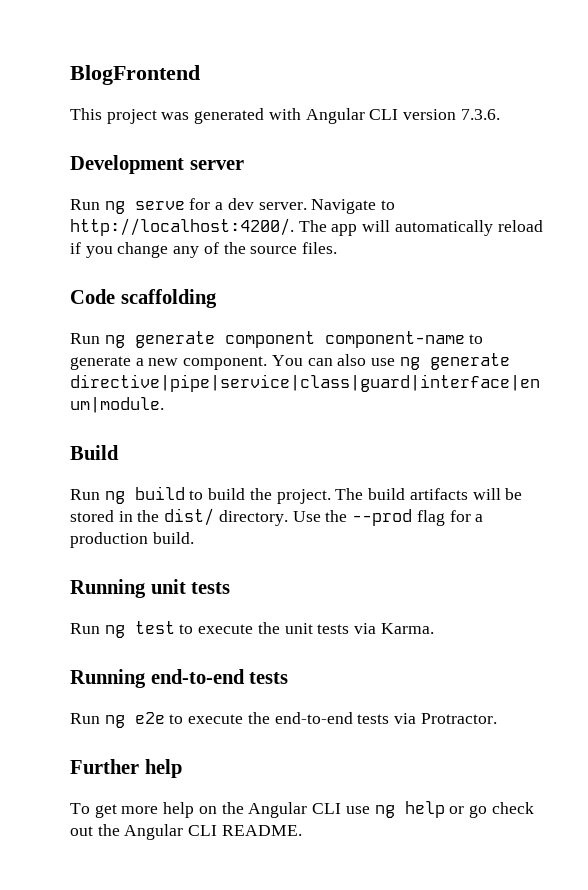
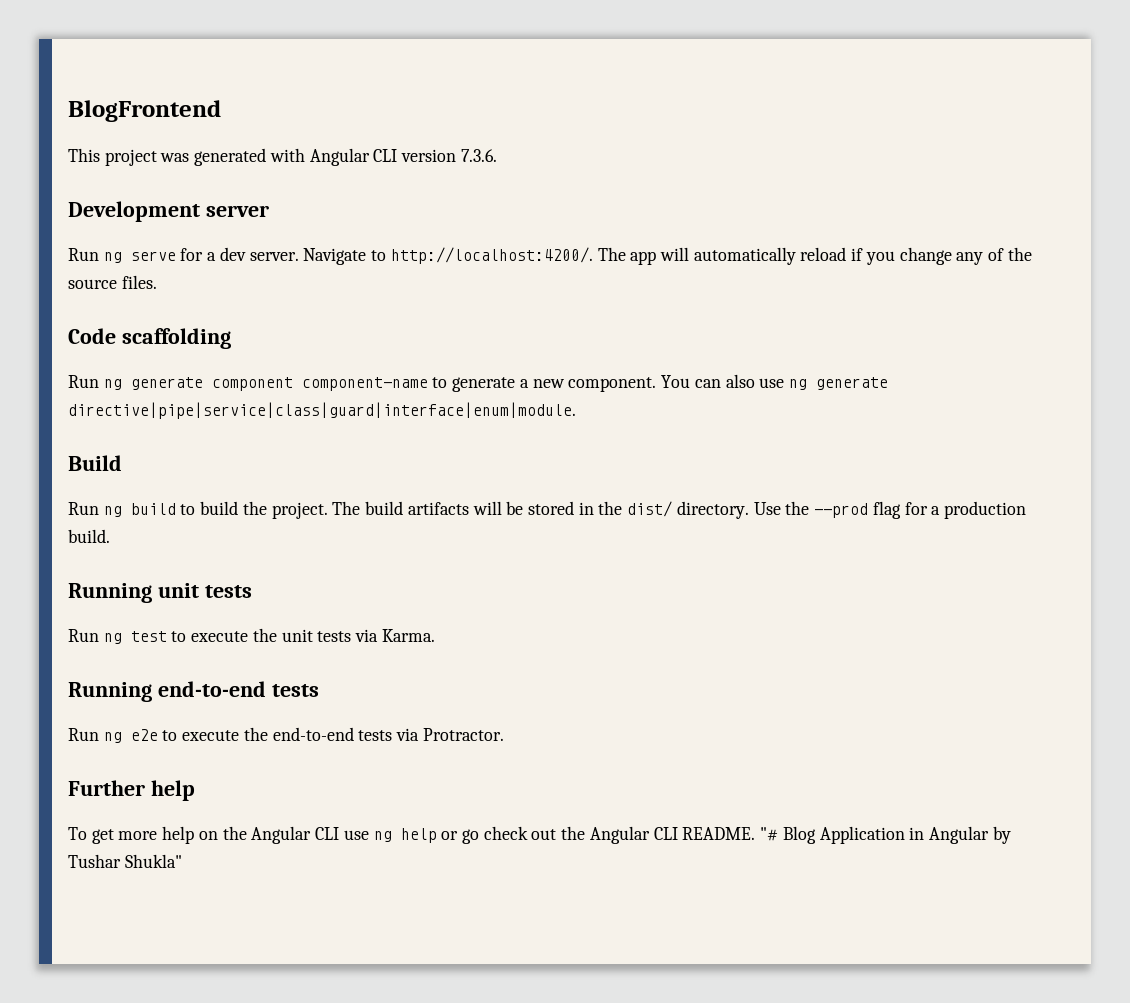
(302, 830) none -> [760,826,1011,844] [68,854,182,868] "# Blog Application in Angular by Tushar Shukla"

